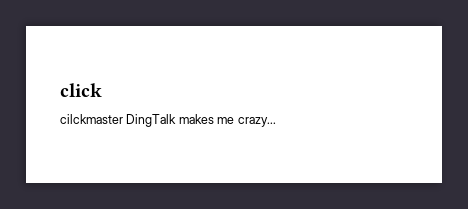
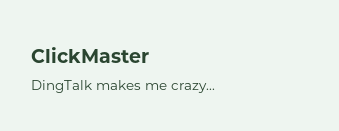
[60,83,102,97] [60,114,123,124] click // cilckmaster -> [31,47,149,63] ClickMaster //

